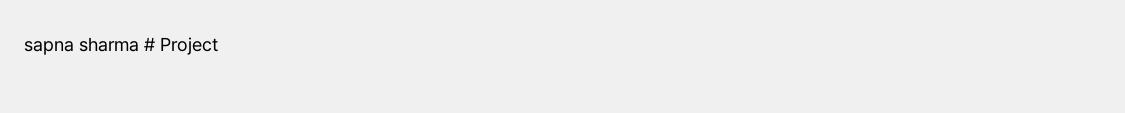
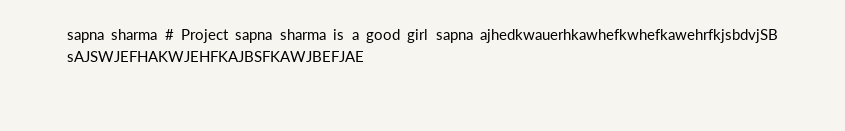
(218, 46) none -> [235,29,778,43] [67,51,364,62] sapna sharma is a good girl sapna ajhedkwauerhkawhefkwhefkawehrfkjsbdvjSB sAJSWJEFHAKWJEHFKAJBSFKAWJBEFJAE

